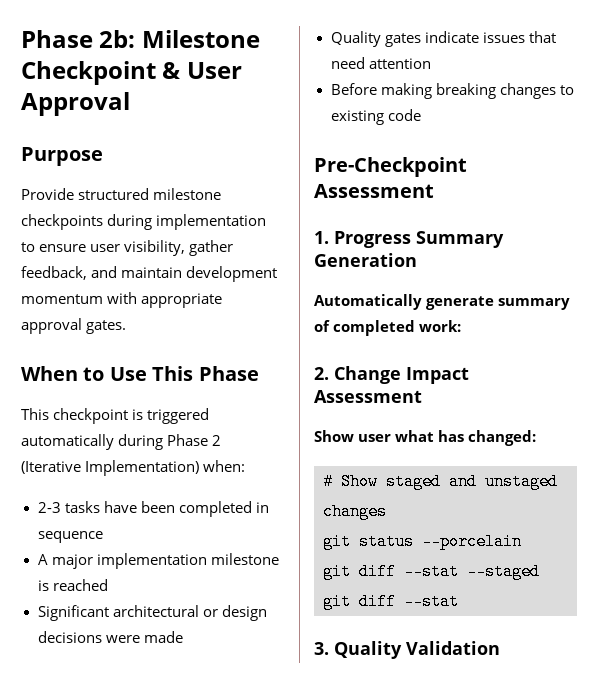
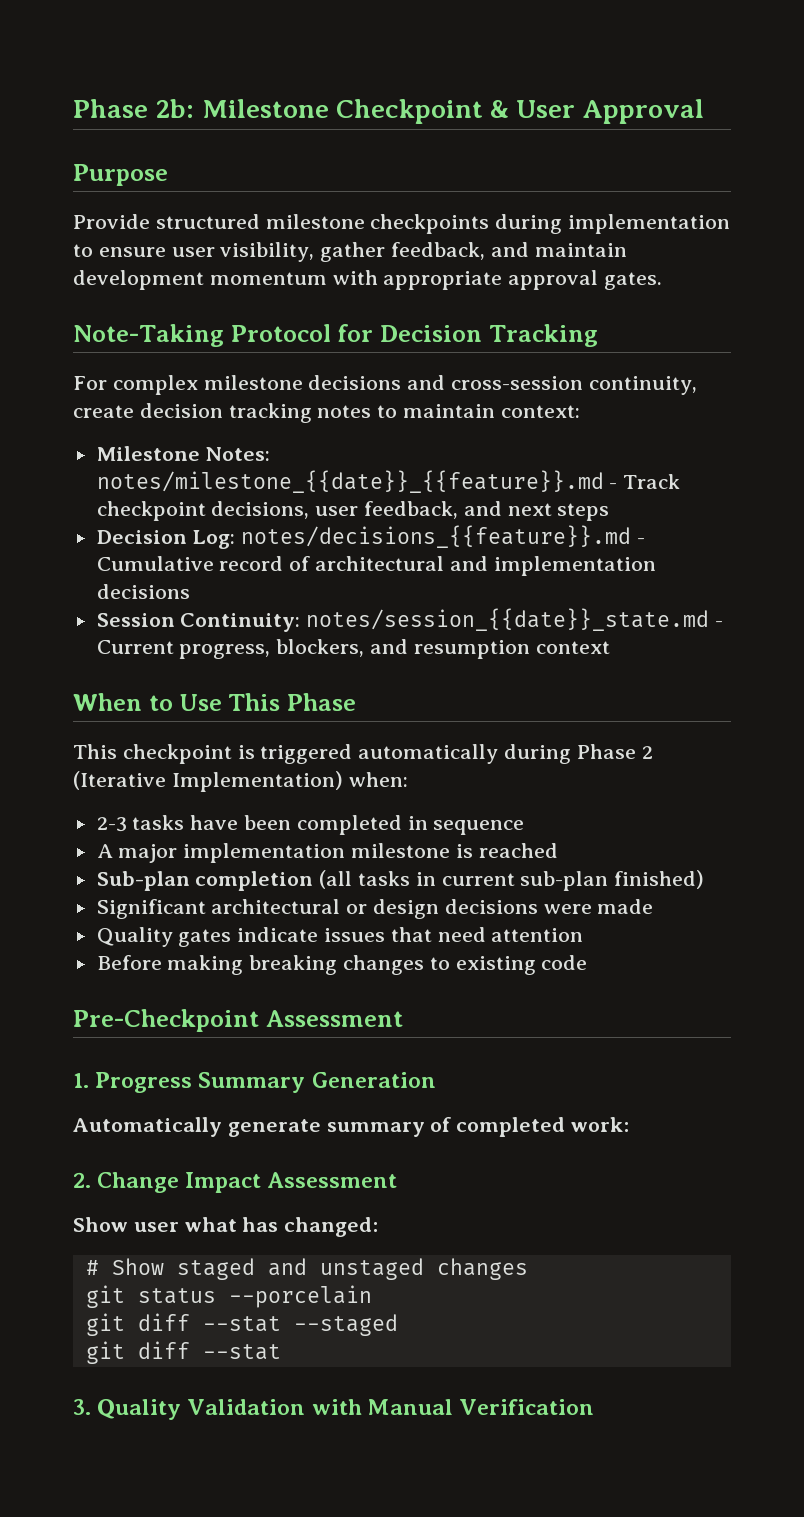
(127, 327) none -> [73,324,598,347] [73,375,697,395] [73,403,580,423] [96,446,271,461] [96,470,681,493] [96,501,610,521] [96,525,646,549] [96,556,656,576] [96,584,190,599] [96,608,724,632] [96,639,610,659] // Note-Taking Protocol for Decision Tracking // For complex milestone decisions and cross-session continuity, create decision tracking notes to maintain context: // Milestone Notes: notes/milestone_{{date}}_{{feature}}.md - Track checkpoint decisions, user feedback, and next steps // Decision Log: notes/decisions_{{feature}}.md - Cumulative record of architectural and implementation decisions // Session Continuity: notes/session_{{date}}_state.md - Current progress, blockers, and resumption context
(108, 585) none -> [96,870,705,891] // Sub-plan completion (all tasks in current sub-plan finished)
(500, 648) none -> [311,1399,595,1415] with Manual Verification

